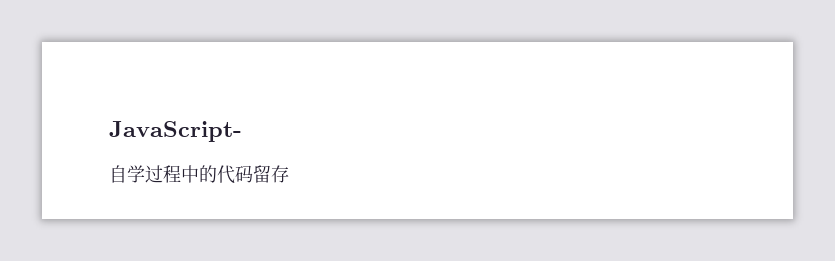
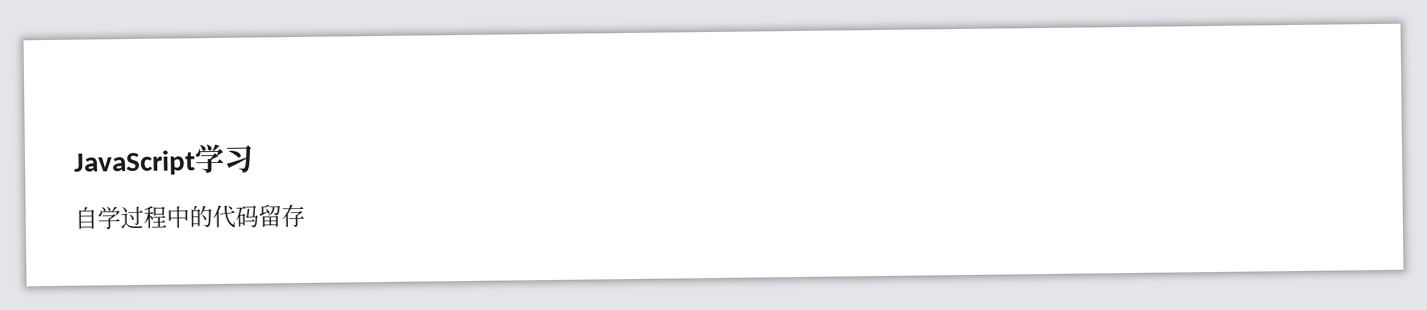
[109,121,242,142] JavaScript- -> [73,143,254,176] JavaScript学习

